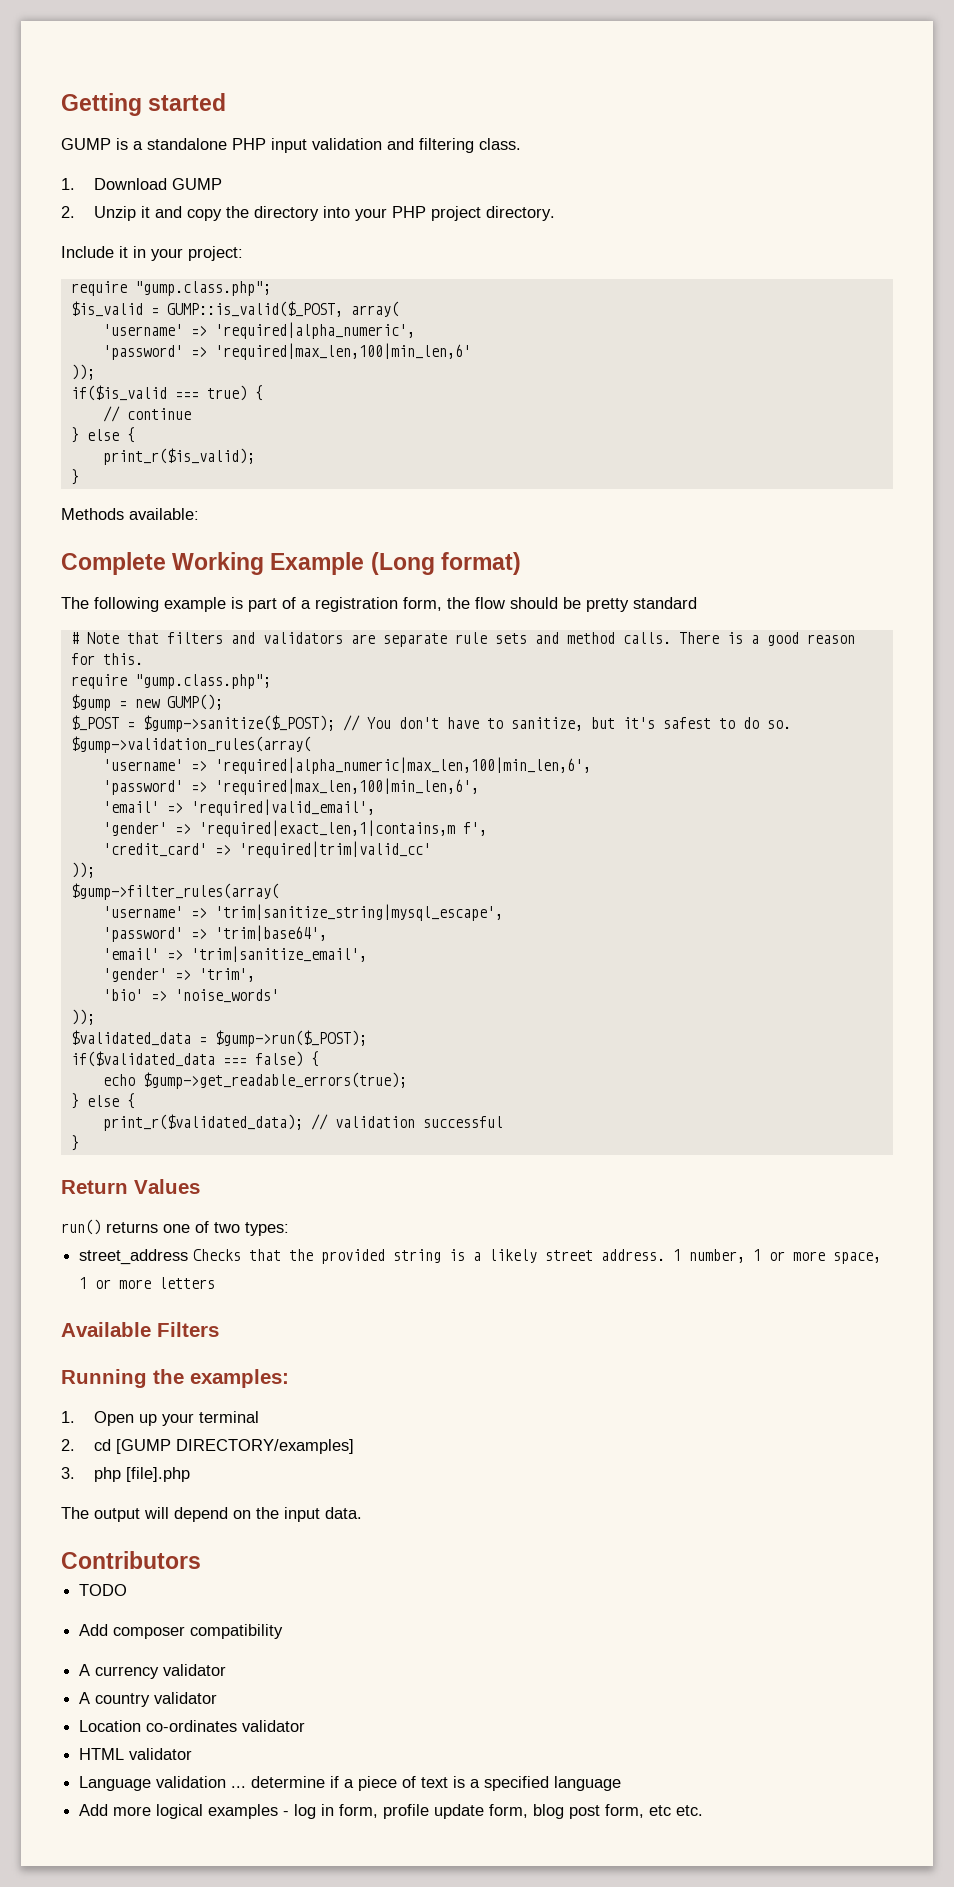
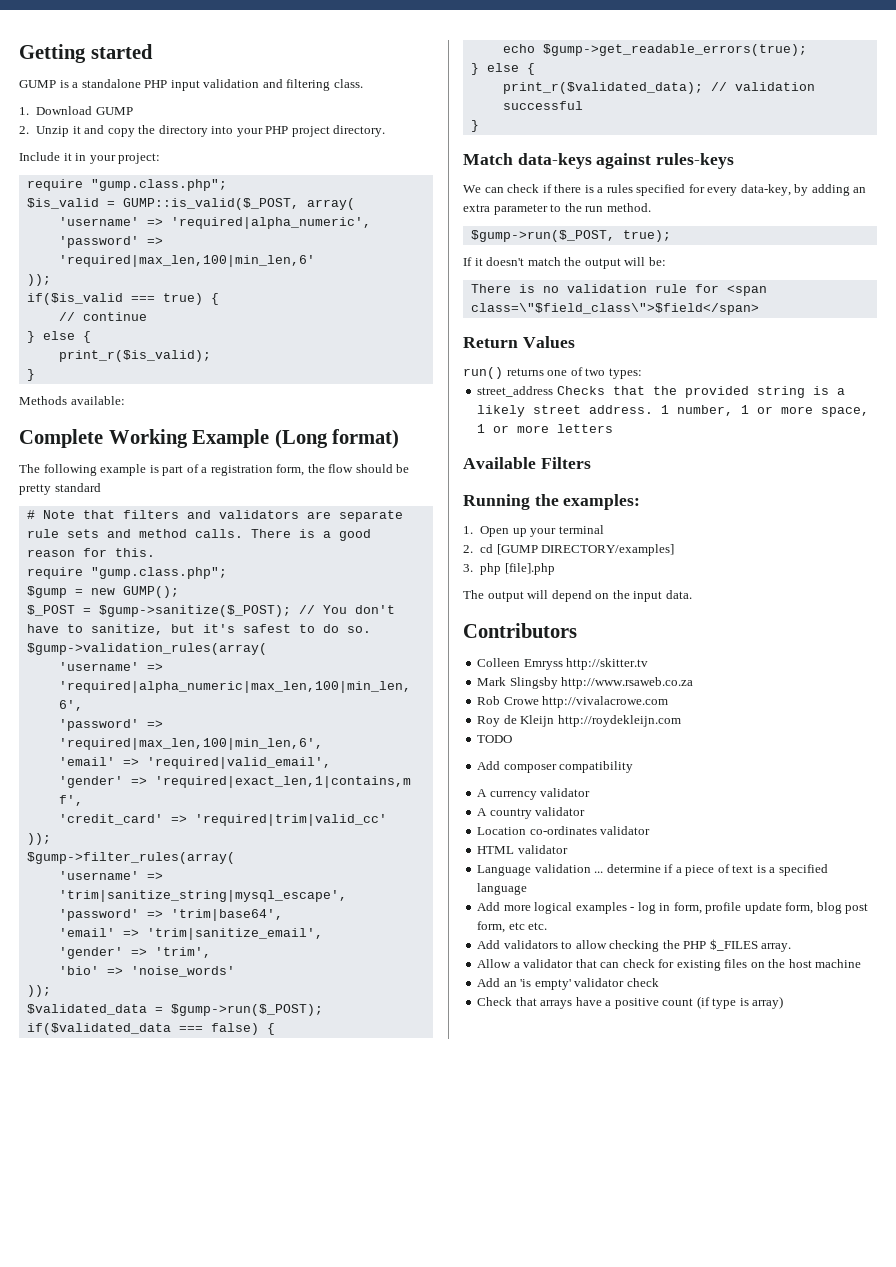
(79, 1143) none -> [463,153,735,169] [463,184,867,196] [463,203,651,215] [470,230,671,242] [463,257,666,269] [470,284,767,296] [470,303,759,315] // Match data-keys against rules-keys // We can check if there is a rules specified for every data-key, by adding an extra parameter to the run method. // $gump->run($_POST, true); // If it doesn't match the output will be: // There is no validation rule for <span class=\"$field_class\">$field</span>
(201, 1560) none -> [477,658,649,670] [477,677,694,689] [477,696,669,708] [477,715,681,727] // Colleen Emryss http://skitter.tv // Mark Slingsby http://www.rsaweb.co.za // Rob Crowe http://vivalacrowe.com // Roy de Kleijn http://roydekleijn.com
(704, 1810) none -> [477,939,792,952] [477,959,862,971] [477,978,659,990] [477,996,784,1009] // Add validators to allow checking the PHP $_FILES array. // Allow a validator that can check for existing files on the host machine // Add an 'is empty' validator check // Check that arrays have a positive count (if type is array)

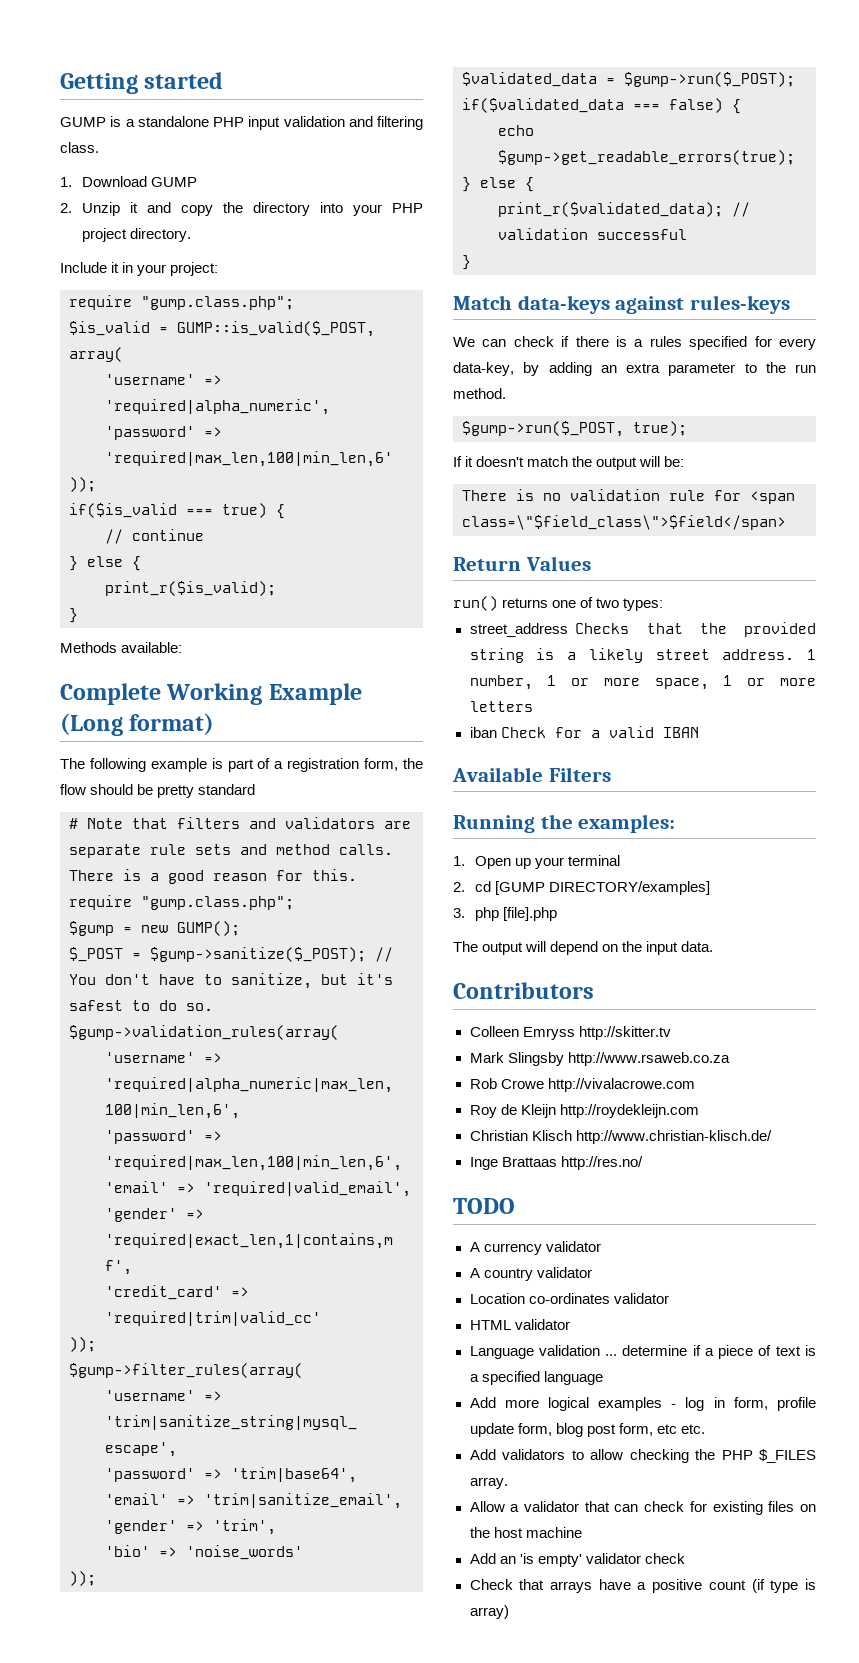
(614, 428) none -> [469,726,699,738] // iban Check for a valid IBAN
[477,735,513,743] [477,761,634,773] TODO // Add composer compatibility -> [469,1130,772,1144] [469,1156,643,1170] [453,1198,515,1214] Christian Klisch http://www.christian-klisch.de/ // Inge Brattaas http://res.no/ // TODO

